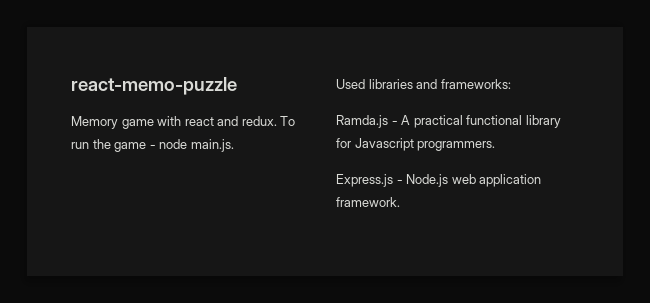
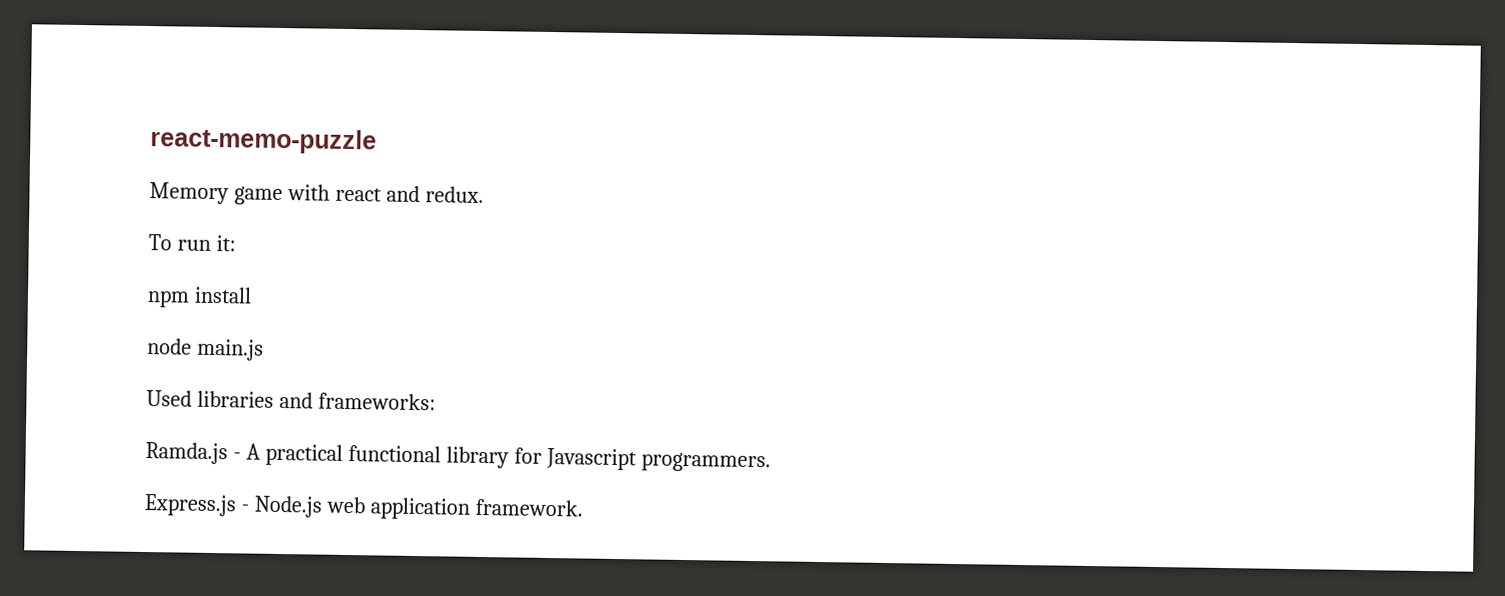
(277, 121) none -> (484, 194) //
[92,139,234,152] the game - node main.js. -> [215,235,236,252] [147,286,252,308] [147,338,264,361] it: // npm install // node main.js

